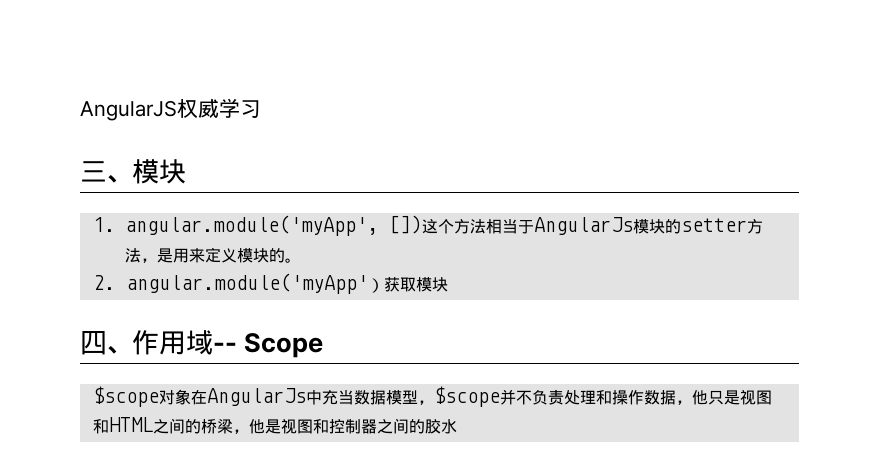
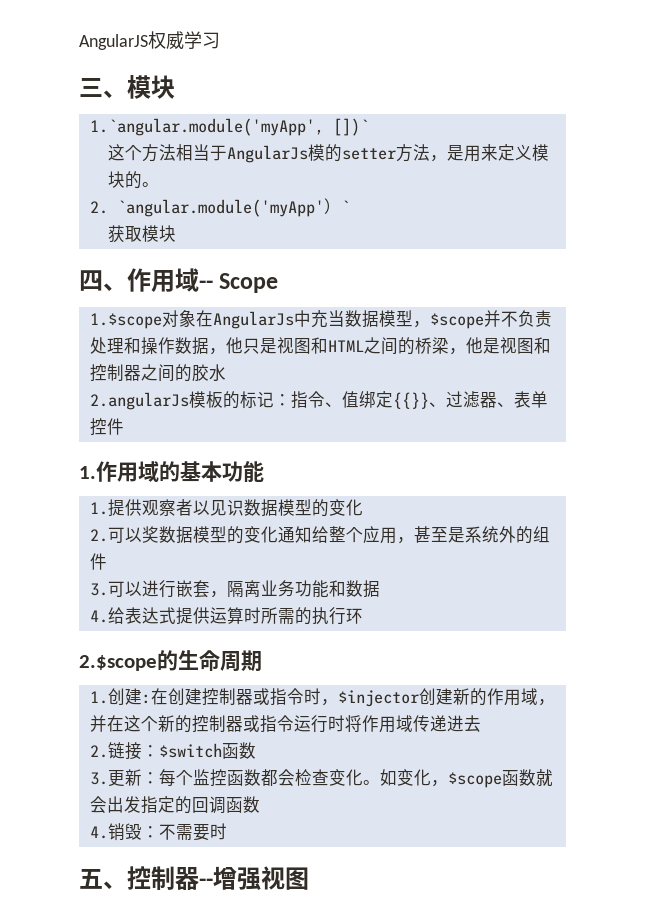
[92,215,423,236] 1. angular.module('myApp', []) -> [89,118,369,136] 1.`angular.module('myApp', [])` //
[649,219,666,234] 块 -> (325, 152) none
[125,273,384,294] angular.module('myApp'） -> [116,198,350,217] `angular.module('myApp'）` //
[92,386,159,407] $scope -> [89,313,162,329] 1.$scope
(457, 426) none -> [89,391,548,410] [89,418,124,436] [79,461,264,482] [89,499,363,517] [89,526,550,544] [89,553,107,570] [89,580,380,598] [89,607,363,625] [79,650,262,672] [89,688,555,707] [89,715,481,733] [89,742,256,760] [89,769,553,788] [89,796,260,814] [89,823,227,841] [79,866,309,890] // 2.angularJs模板的标记：指令、值绑定{{}}、过滤器、表单控件 // 1.作用域的基本功能 // 1.提供观察者以见识数据模型的变化 // 2.可以奖数据模型的变化通知给整个应用，甚至是系统外的组件 // 3.可以进行嵌套，隔离业务功能和数据 // 4.给表达式提供运算时所需的执行环 // 2.$scope的生命周期 // 1.创建:在创建控制器或指令时，$injector创建新的作用域，并在这个新的控制器或指令运行时将作用域传递进去 // 2.链接：$switch函数 // 3.更新：每个监控函数都会检查变化。如变化，$scope函数就会出发指定的回调函数 // 4.销毁：不需要时 // 五、控制器--增强视图

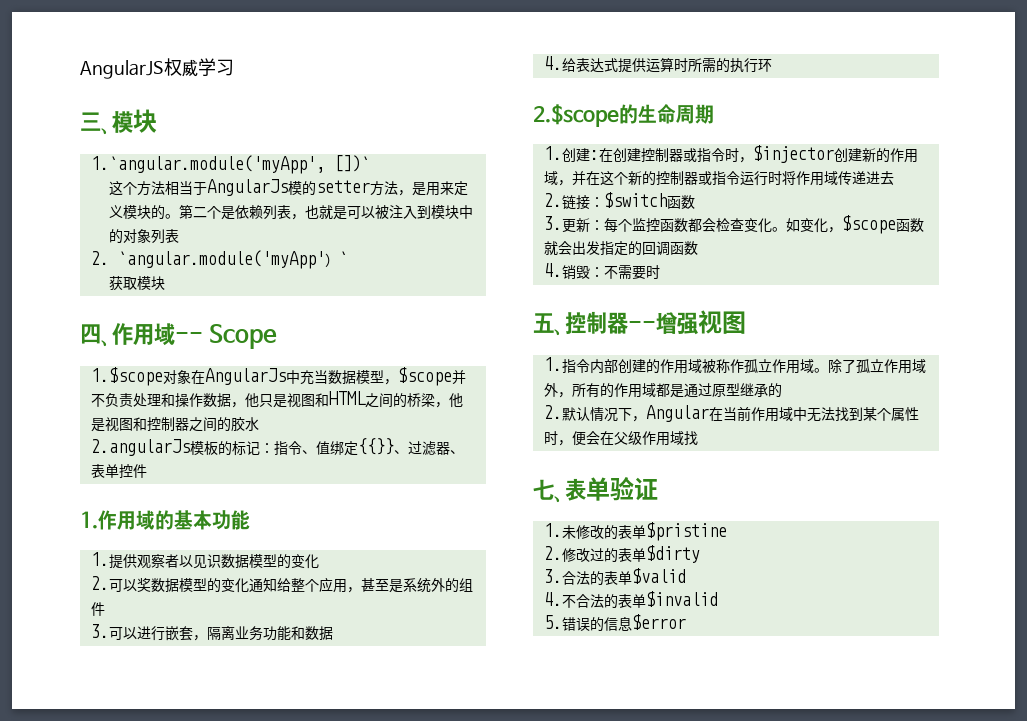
(159, 184) none -> [178,204,473,220] [108,229,179,244] 第二个是依赖列表，也就是可以被注入到模块中的对象列表
(309, 878) none -> [543,357,926,374] [543,383,782,398] [543,405,919,422] [543,431,698,446] [533,476,658,503] [543,522,727,541] [543,545,700,563] [543,568,686,585] [543,591,718,608] [543,614,686,631] // 1.指令内部创建的作用域被称作孤立作用域。除了孤立作用域外，所有的作用域都是通过原型继承的 // 2.默认情况下，Angular在当前作用域中无法找到某个属性时，便会在父级作用域找 // 七、表单验证 // 1.未修改的表单$pristine // 2.修改过的表单$dirty // 3.合法的表单$valid // 4.不合法的表单$invalid // 5.错误的信息$error

